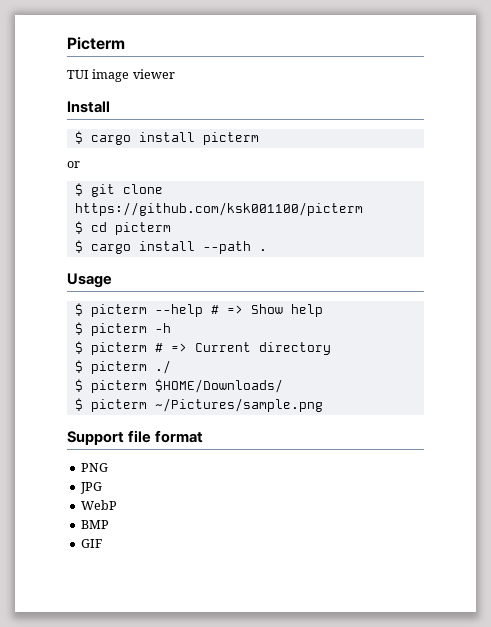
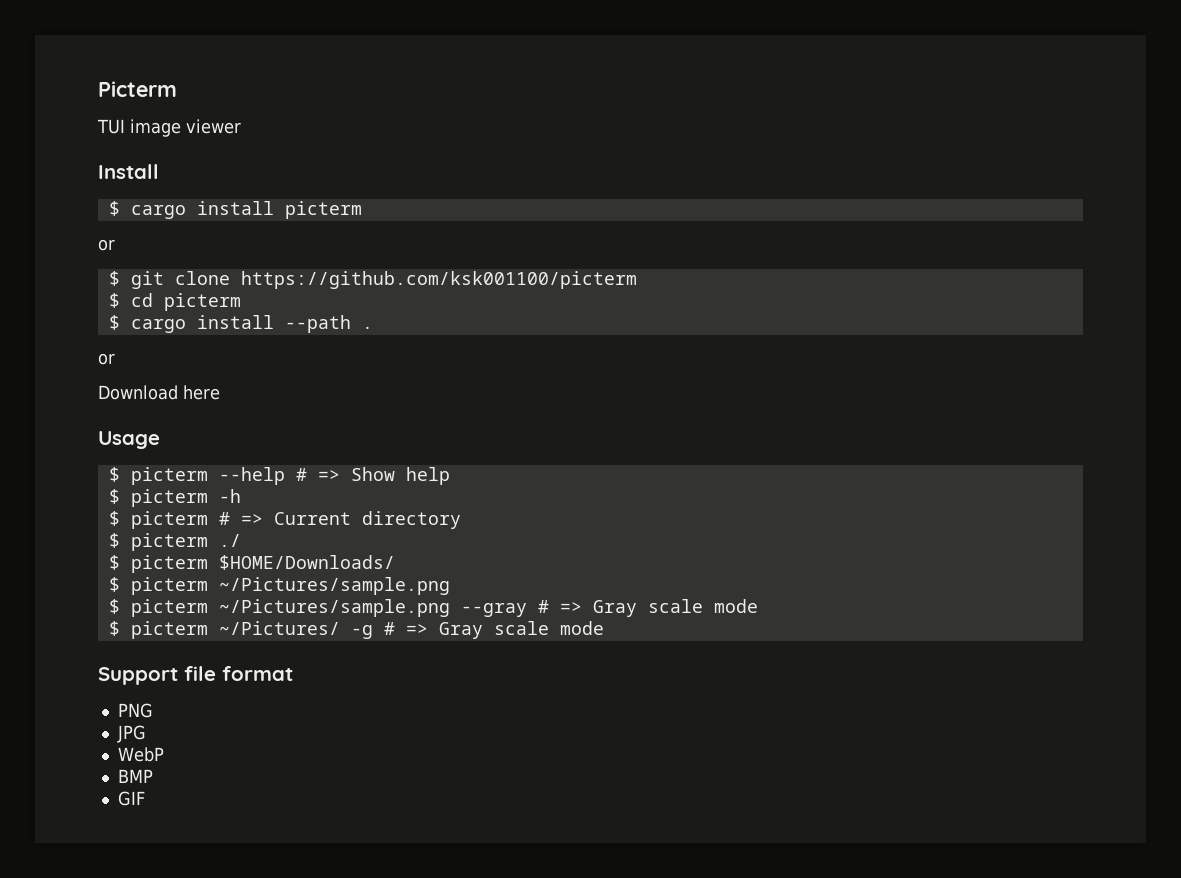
(267, 250) none -> [98,353,115,365] [98,385,220,400] // or // Download here
(323, 405) none -> [108,599,758,617] [108,621,604,639] // $ picterm ~/Pictures/sample.png --gray # => Gray scale mode // $ picterm ~/Pictures/ -g # => Gray scale mode

